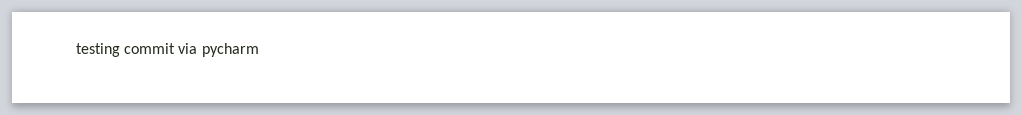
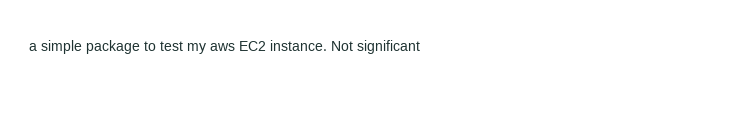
[76,43,259,57] testing commit via pycharm -> [29,40,420,54] a simple package to test my aws EC2 instance. Not significant

